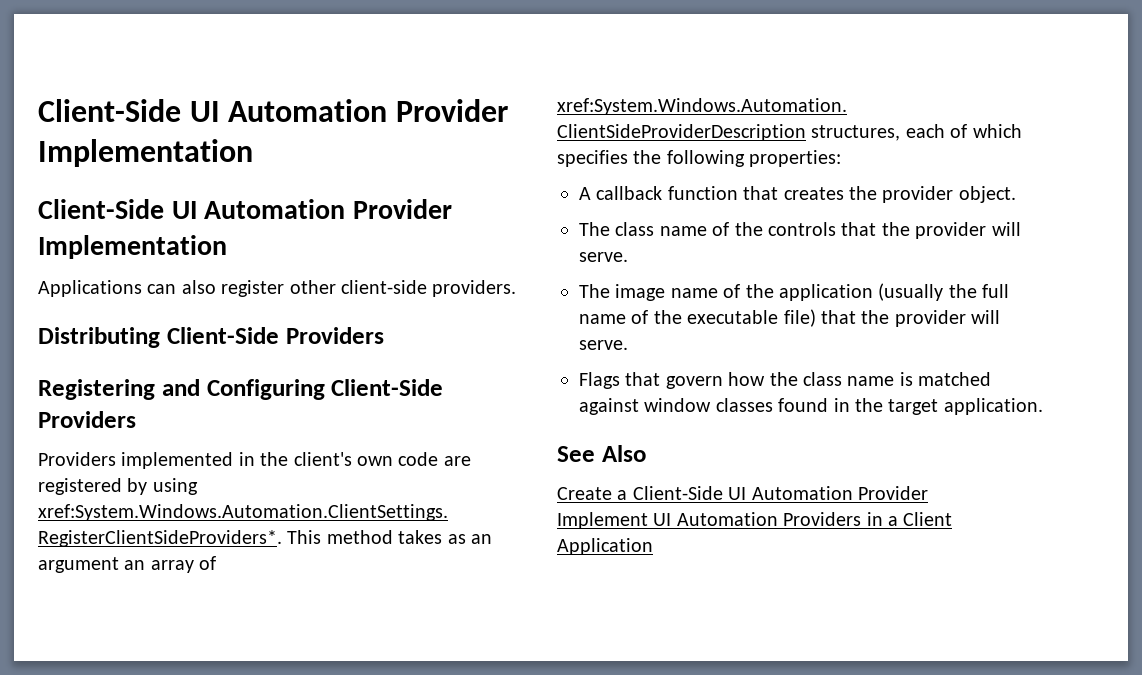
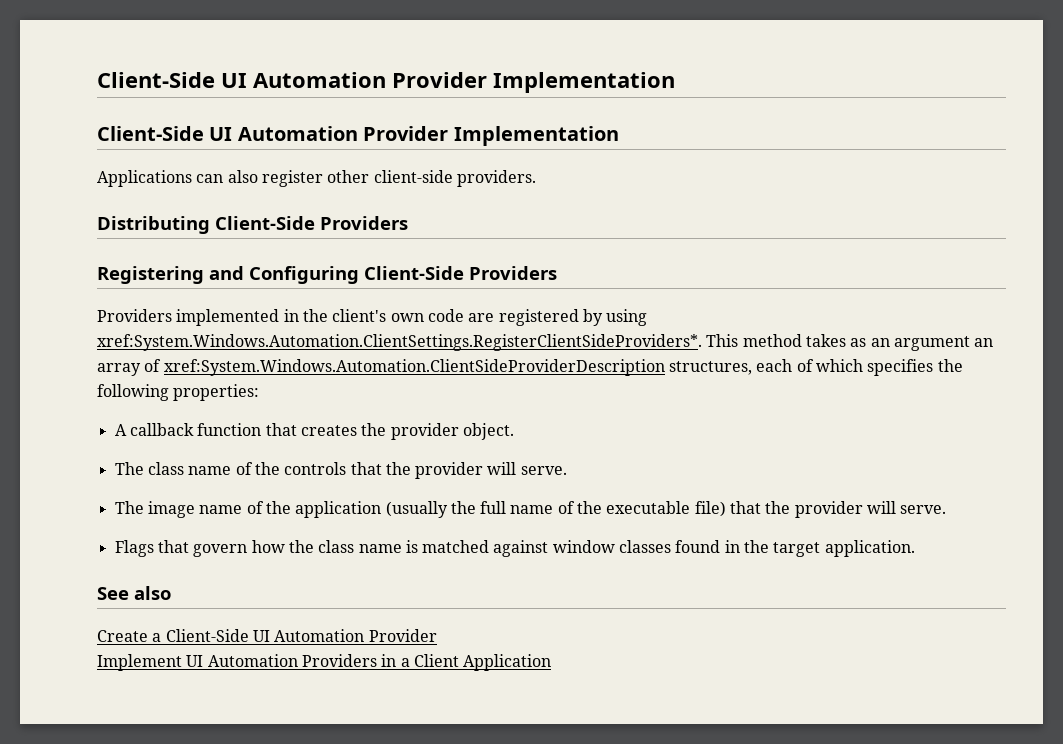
[601,445,646,462] Also -> [134,586,171,600] also

